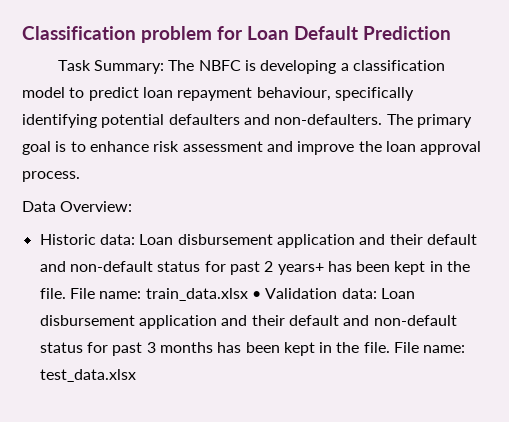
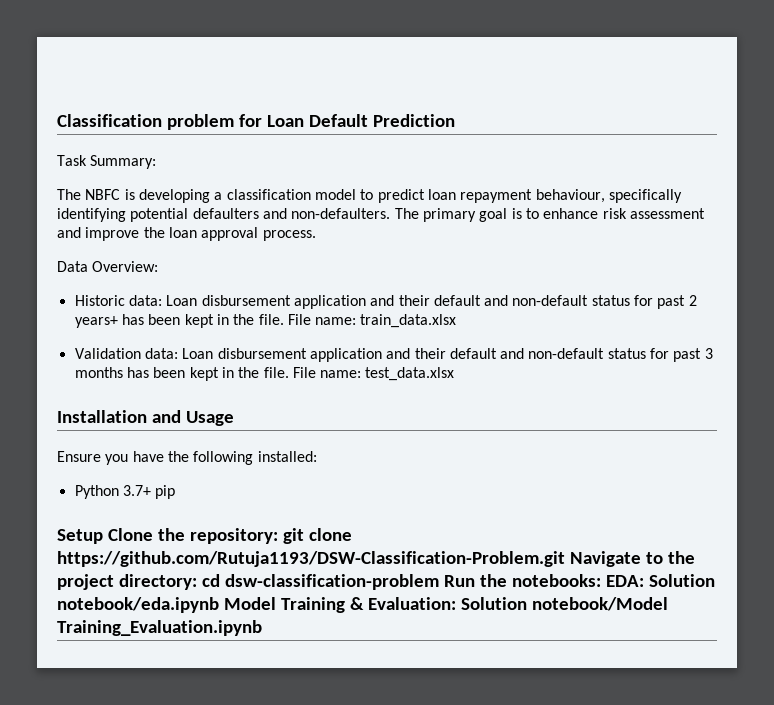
(164, 67) none -> (157, 162) //
[251,291,261,299] • -> (457, 321) //
(136, 375) none -> [57,410,234,426] [57,451,317,465] [74,485,176,499] [57,528,352,544] [57,551,695,567] [57,574,715,590] [57,597,668,613] [57,620,262,636] // Installation and Usage // Ensure you have the following installed: // Python 3.7+ pip // Setup Clone the repository: git clone https://github.com/Rutuja1193/DSW-Classification-Problem.git Navigate to the project directory: cd dsw-classification-problem Run the notebooks: EDA: Solution notebook/eda.ipynb Model Training & Evaluation: Solution notebook/Model Training_Evaluation.ipynb

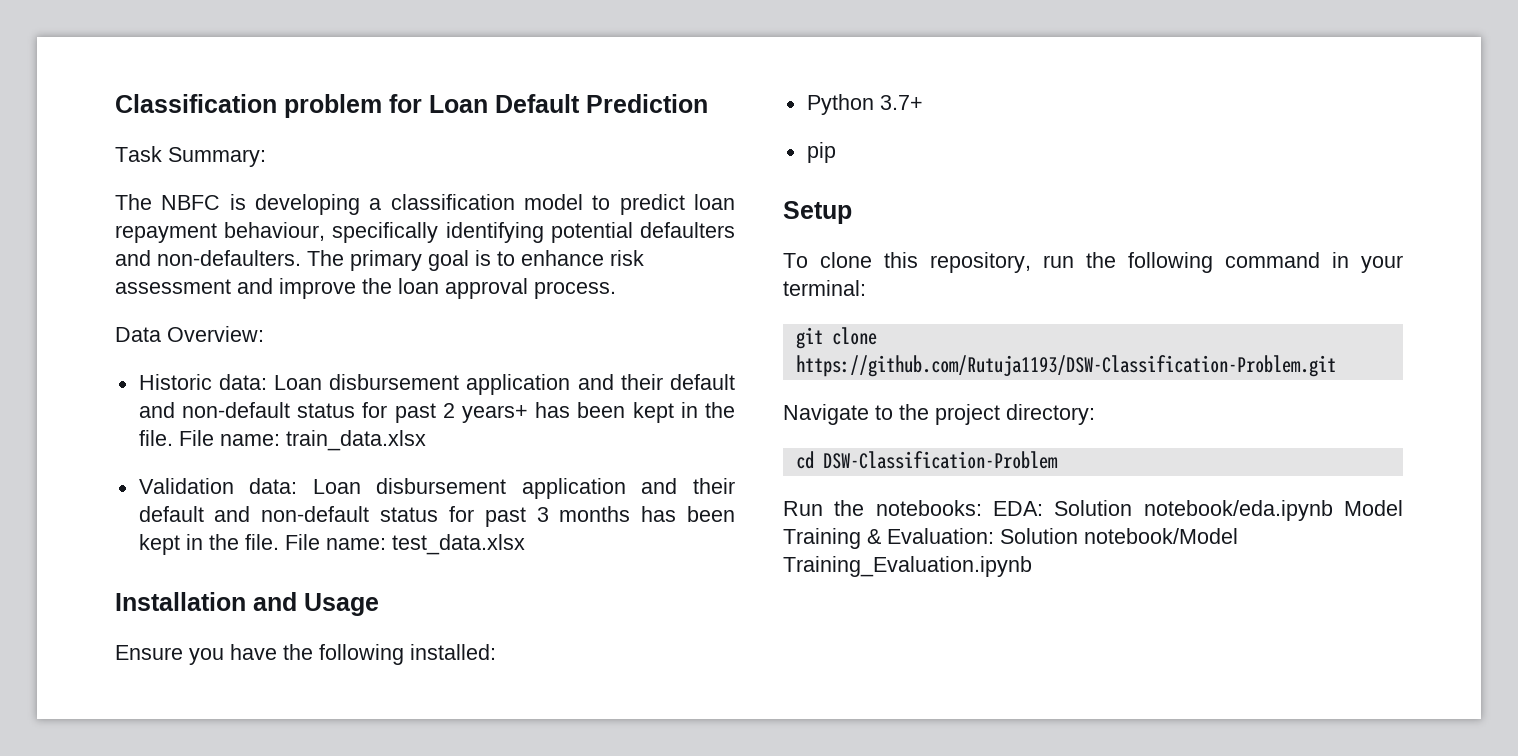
(151, 490) none -> (923, 102) //
[107,528,278,544] Clone the repository: -> [783,252,1403,273] [783,280,866,296] // To clone this repository, run the following command in your terminal: //
(565, 559) none -> (1336, 366) //
[201,574,439,590] cd dsw-classification-problem -> [795,451,1058,469] // cd DSW-Classification-Problem //

